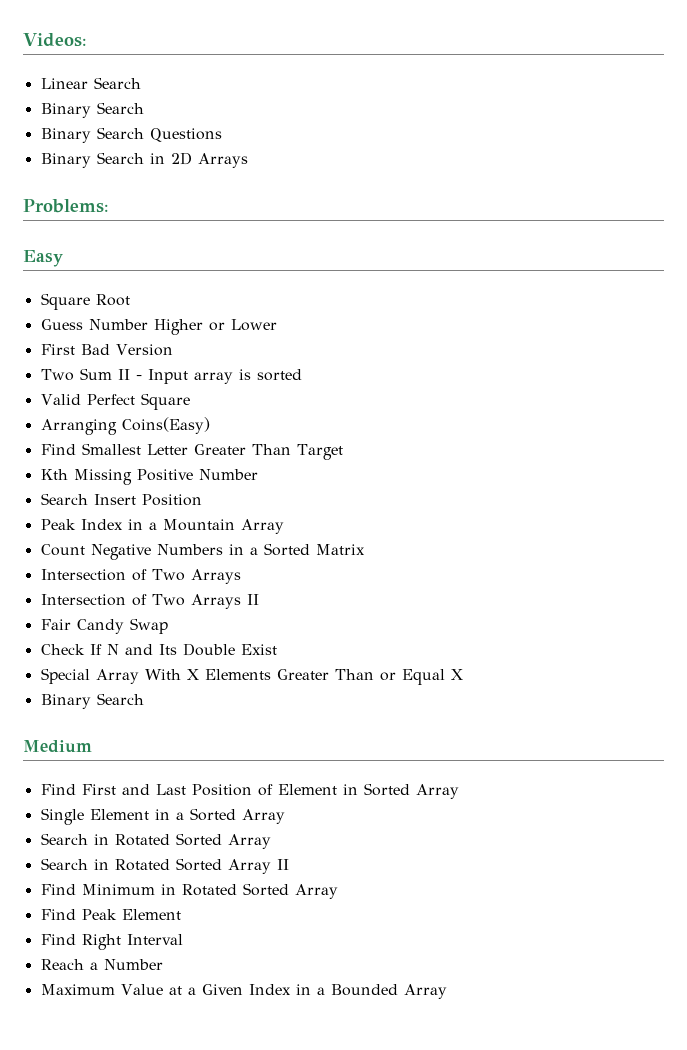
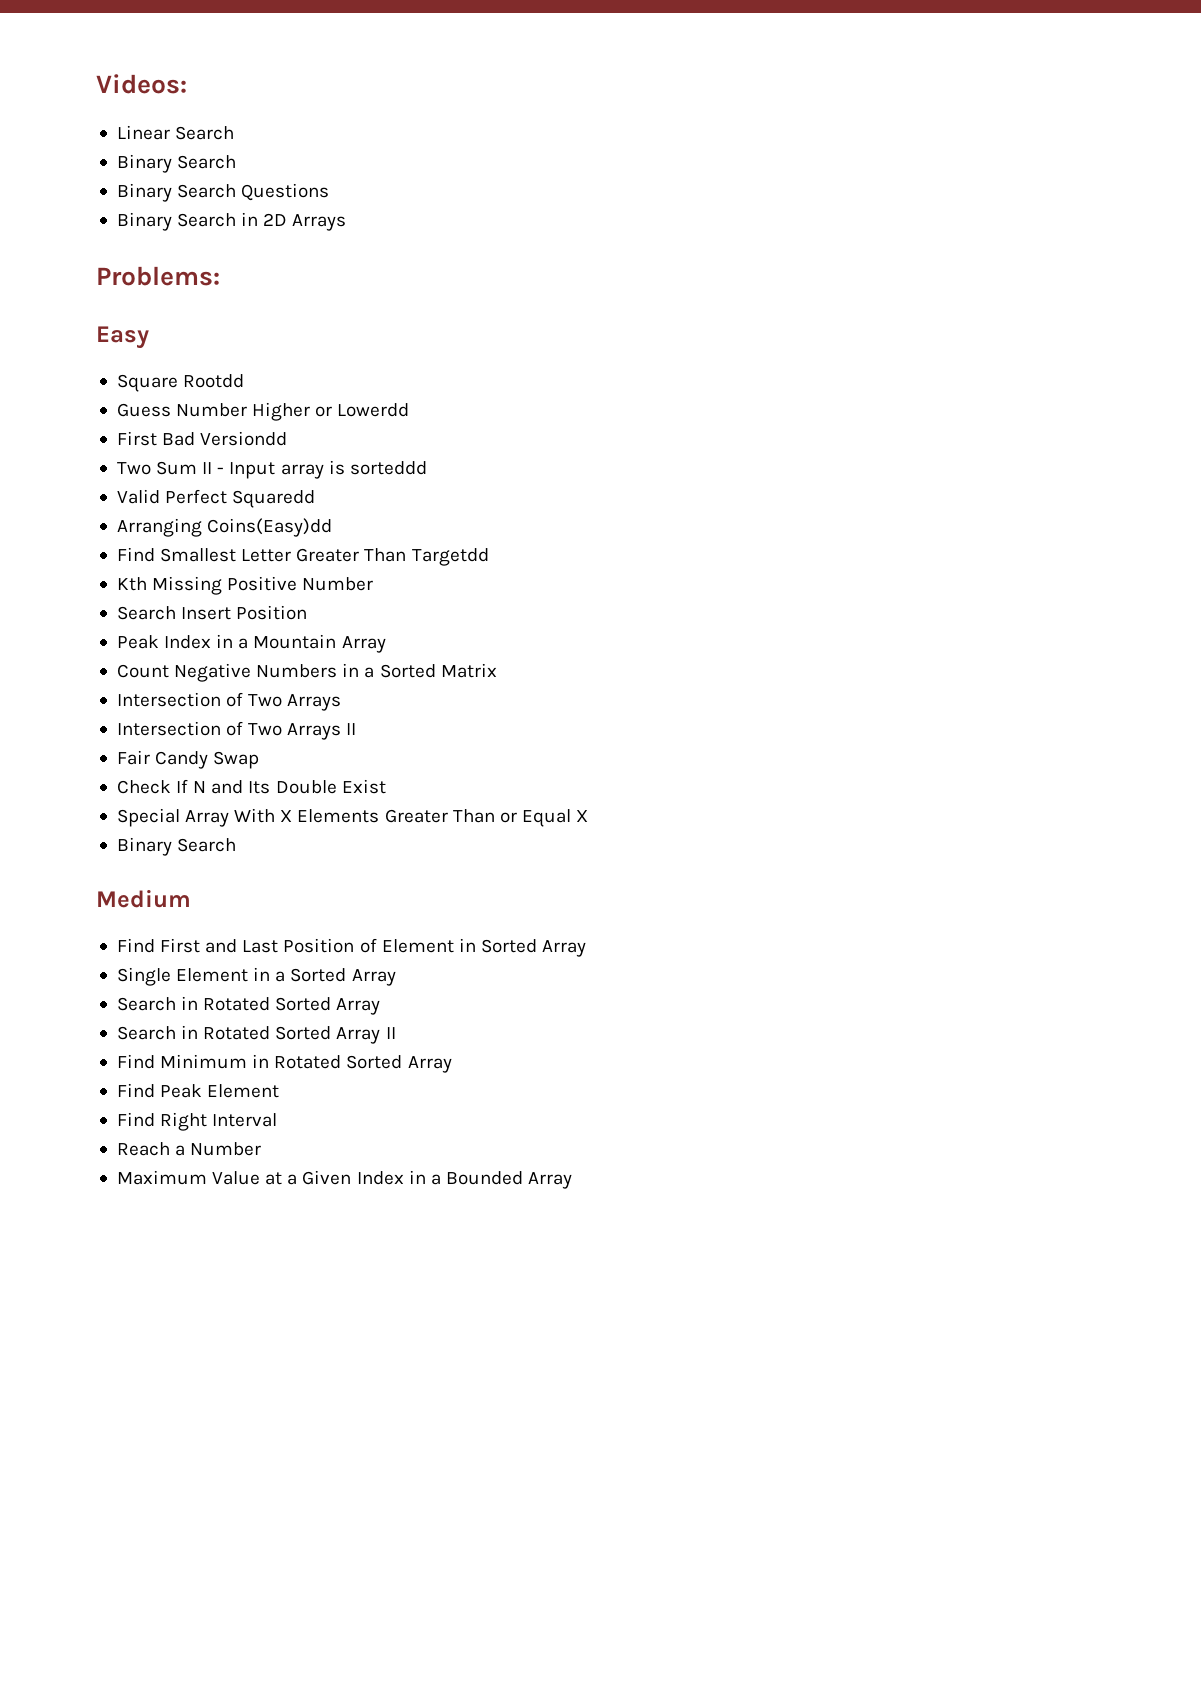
[95,294,130,306] Root -> [183,374,245,388] Rootdd
[230,319,277,331] Lower -> [337,403,410,417] Lowerdd
[115,344,173,356] Version -> [200,431,288,446] Versiondd
[256,369,302,381] sorted -> [349,461,427,475] sorteddd
[140,393,190,410] Square -> [232,490,316,508] Squaredd
[121,417,210,434] Coins(Easy) -> [207,518,333,537] Coins(Easy)dd
[296,444,343,460] Target -> [411,548,489,566] Targetdd

